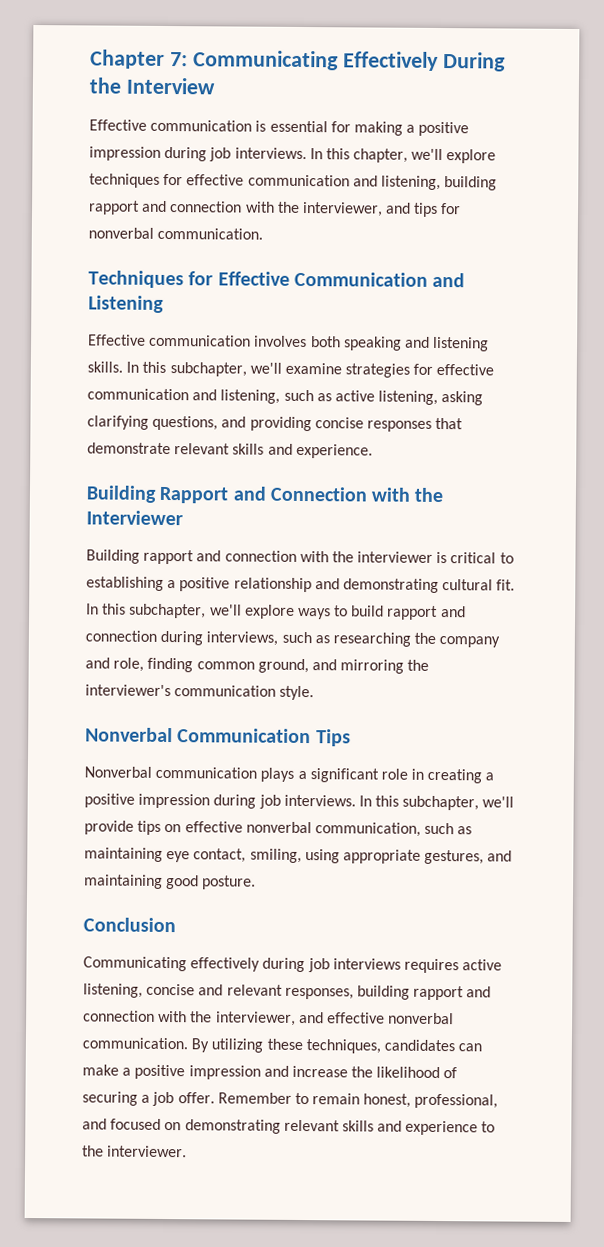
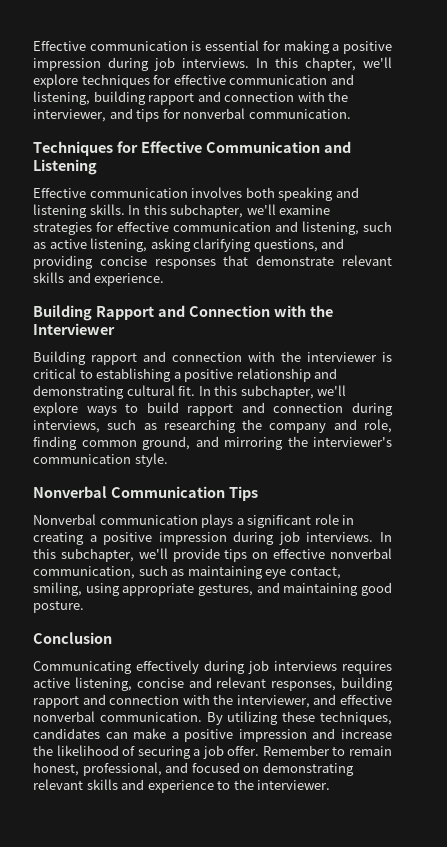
[90,49,506,72] [89,77,215,95] Chapter 7: Communicating Effectively During the Interview // -> (33, 46) none

